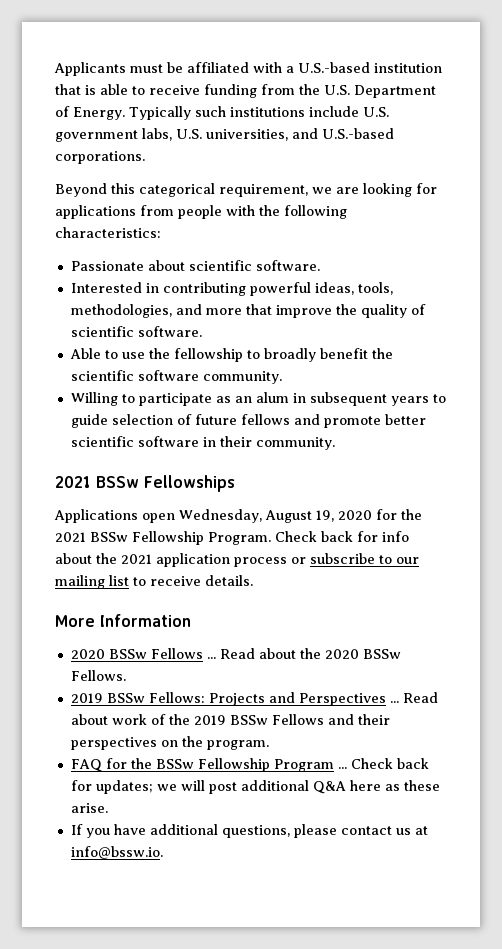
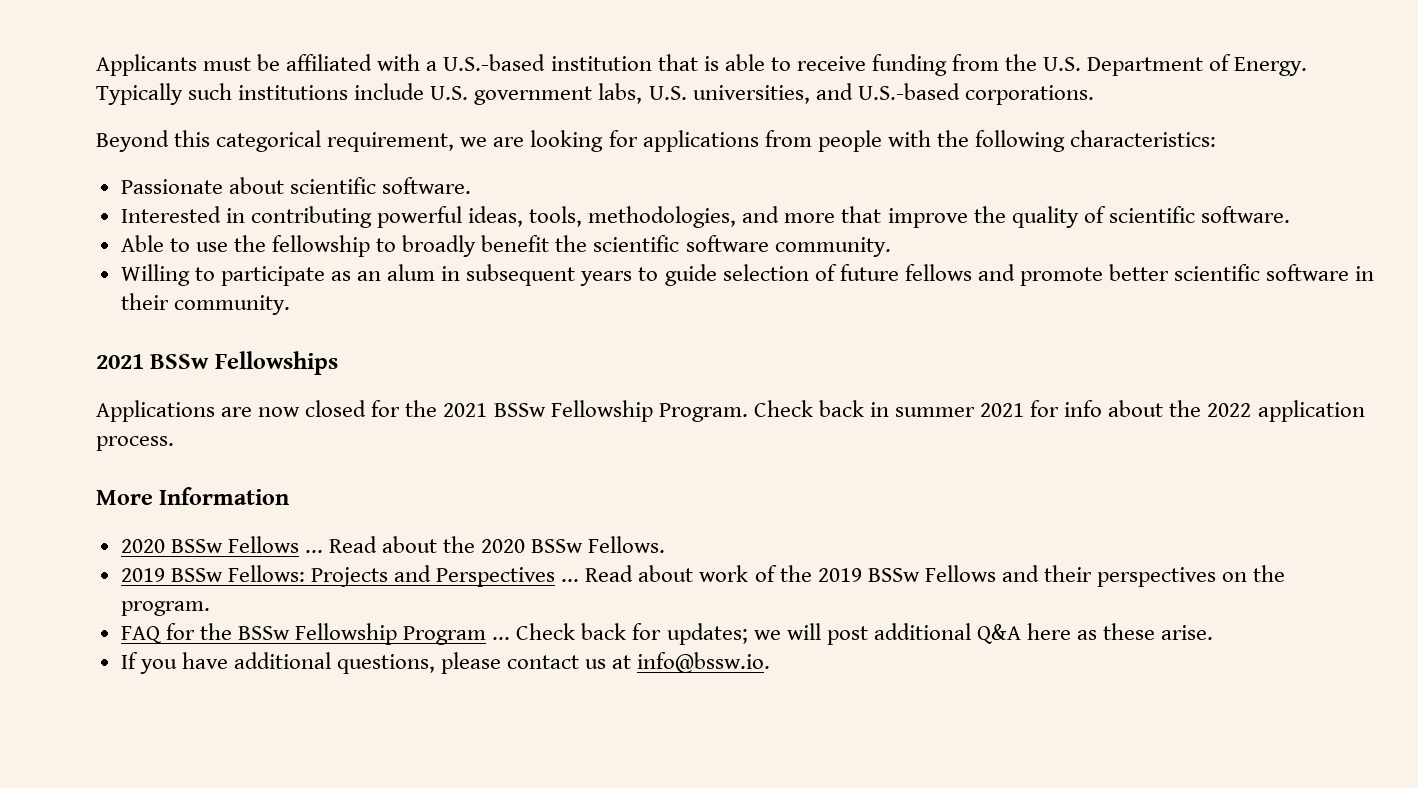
[142,509,372,523] open Wednesday, August 19, 2020 -> [221,400,367,417] are now closed
(353, 536) none -> [869,402,1025,417] in summer 2021
[121,553,419,567] [55,575,253,589] 2021 application process or subscribe to our mailing list to receive details. -> [1207,400,1365,422] [96,436,174,451] 2022 application process.

